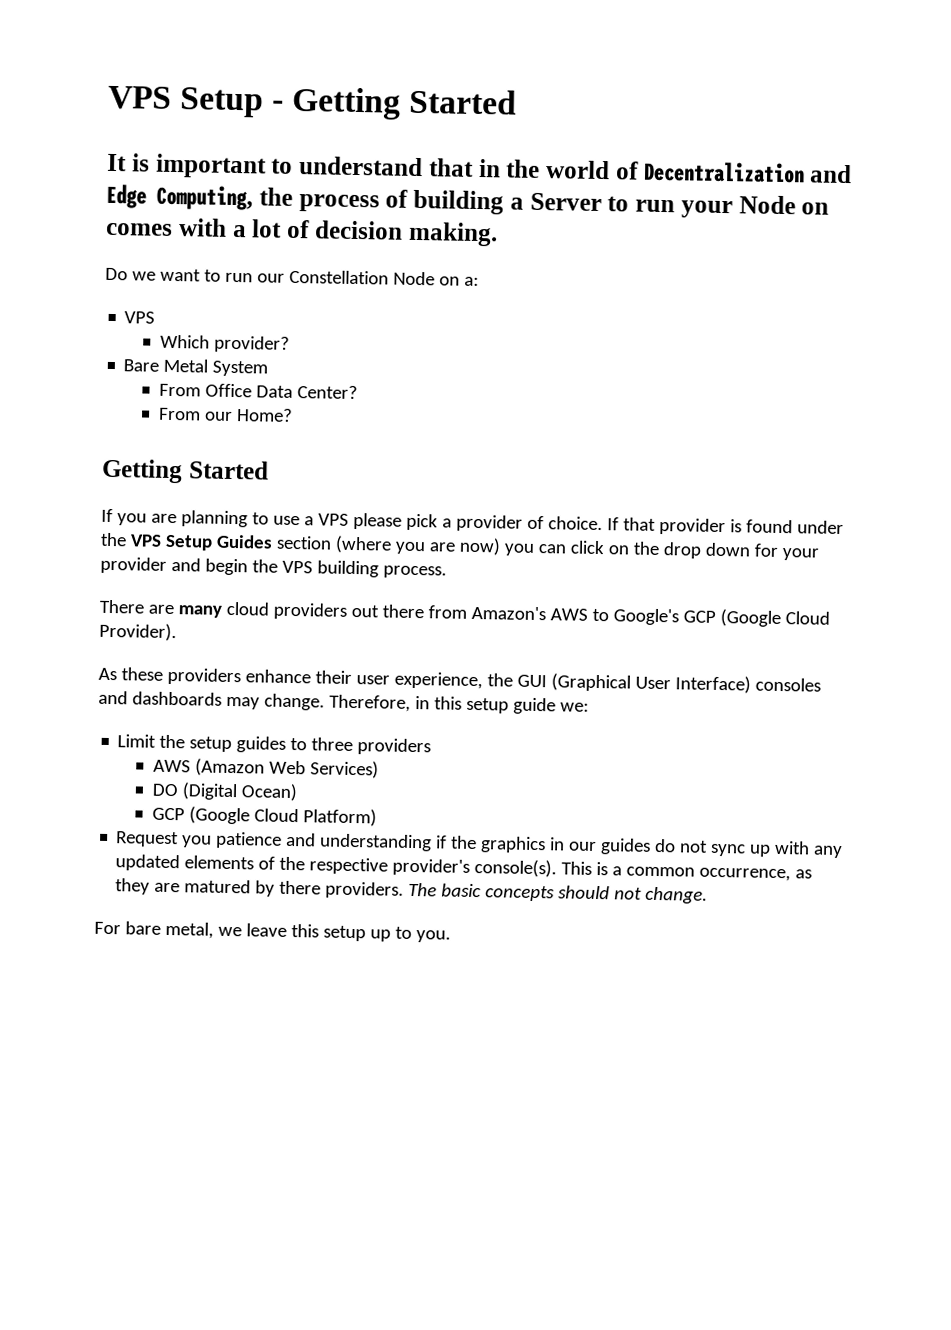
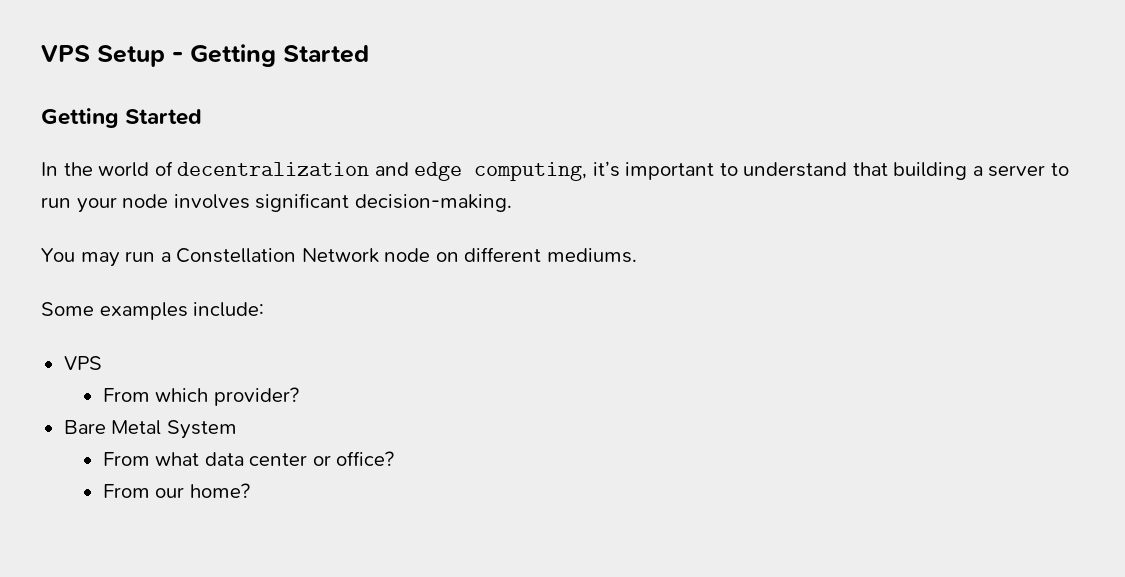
[107,153,853,184] [106,183,409,213] It is important to understand that in the world of Decentralization and Edge Computing, the process of -> [41,108,203,128] [41,161,888,181] Getting Started // In the world of decentralization and edge computing, it’s important to understand that
[529,192,602,212] Server -> [988,165,1046,177] server
[738,195,830,215] [106,218,498,247] [105,267,479,286] Node on comes with a lot of decision making. // Do we want to run our Constellation Node on a: -> [122,193,512,212] [41,247,637,267] [41,302,265,320] node involves significant decision-making. // You may run a Constellation Network node on different mediums. // Some examples include:
[160,334,211,349] Which -> [102,388,209,402] From which
[205,383,359,400] [158,407,294,422] [101,458,269,484] [101,508,844,536] [100,532,819,561] [100,556,447,579] [99,599,830,628] [99,622,177,642] [98,667,821,694] [98,690,589,715] [117,734,432,756] [153,758,380,779] [152,782,299,802] [152,806,378,827] [115,831,844,859] [115,854,813,882] [115,878,709,904] [94,921,451,943] Office Data Center? // From our Home? // Getting Started // If you are planning to use a VPS please pick a provider of choice. If that provider is found under the VPS Setup Guides section (where you are now) you can click on the drop down for your provider and begin the VPS building process. // There are many cloud providers out there from Amazon's AWS to Google's GCP (Google Cloud Provider). // As these providers enhance their user experience, the GUI (Graphical User Interface) consoles and dashboards may change. Therefore, in this setup guide we: // Limit the setup guides to three providers // AWS (Amazon Web Services) // DO (Digital Ocean) // GCP (Google Cloud Platform) // Request you patience and understanding if the graphics in our guides do not sync up with any updated elements of the respective provider's console(s). This is a common occurrence, as they are matured by there providers. The basic concepts should not change. // For bare metal, we leave this setup up to you. -> [155,451,395,466] [102,483,250,498] what data center or office? // From our home?

